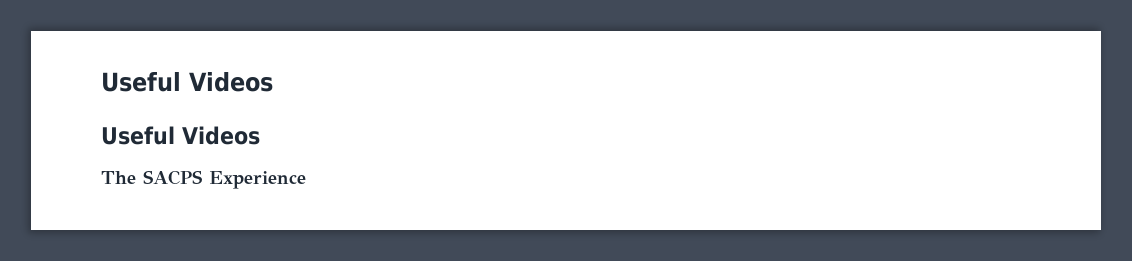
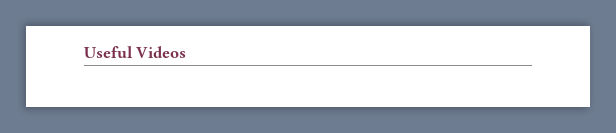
[101,72,273,92] [101,126,260,145] [101,170,306,189] Useful Videos // Useful Videos // The SACPS Experience -> [84,46,187,58] Useful Videos

